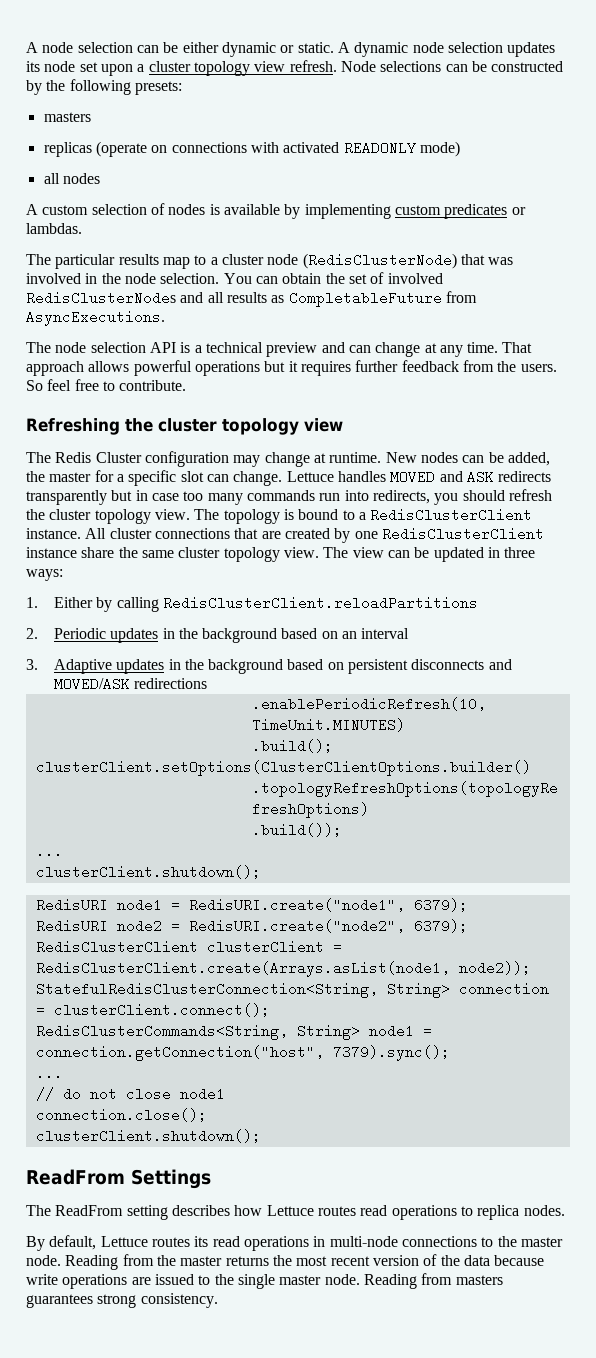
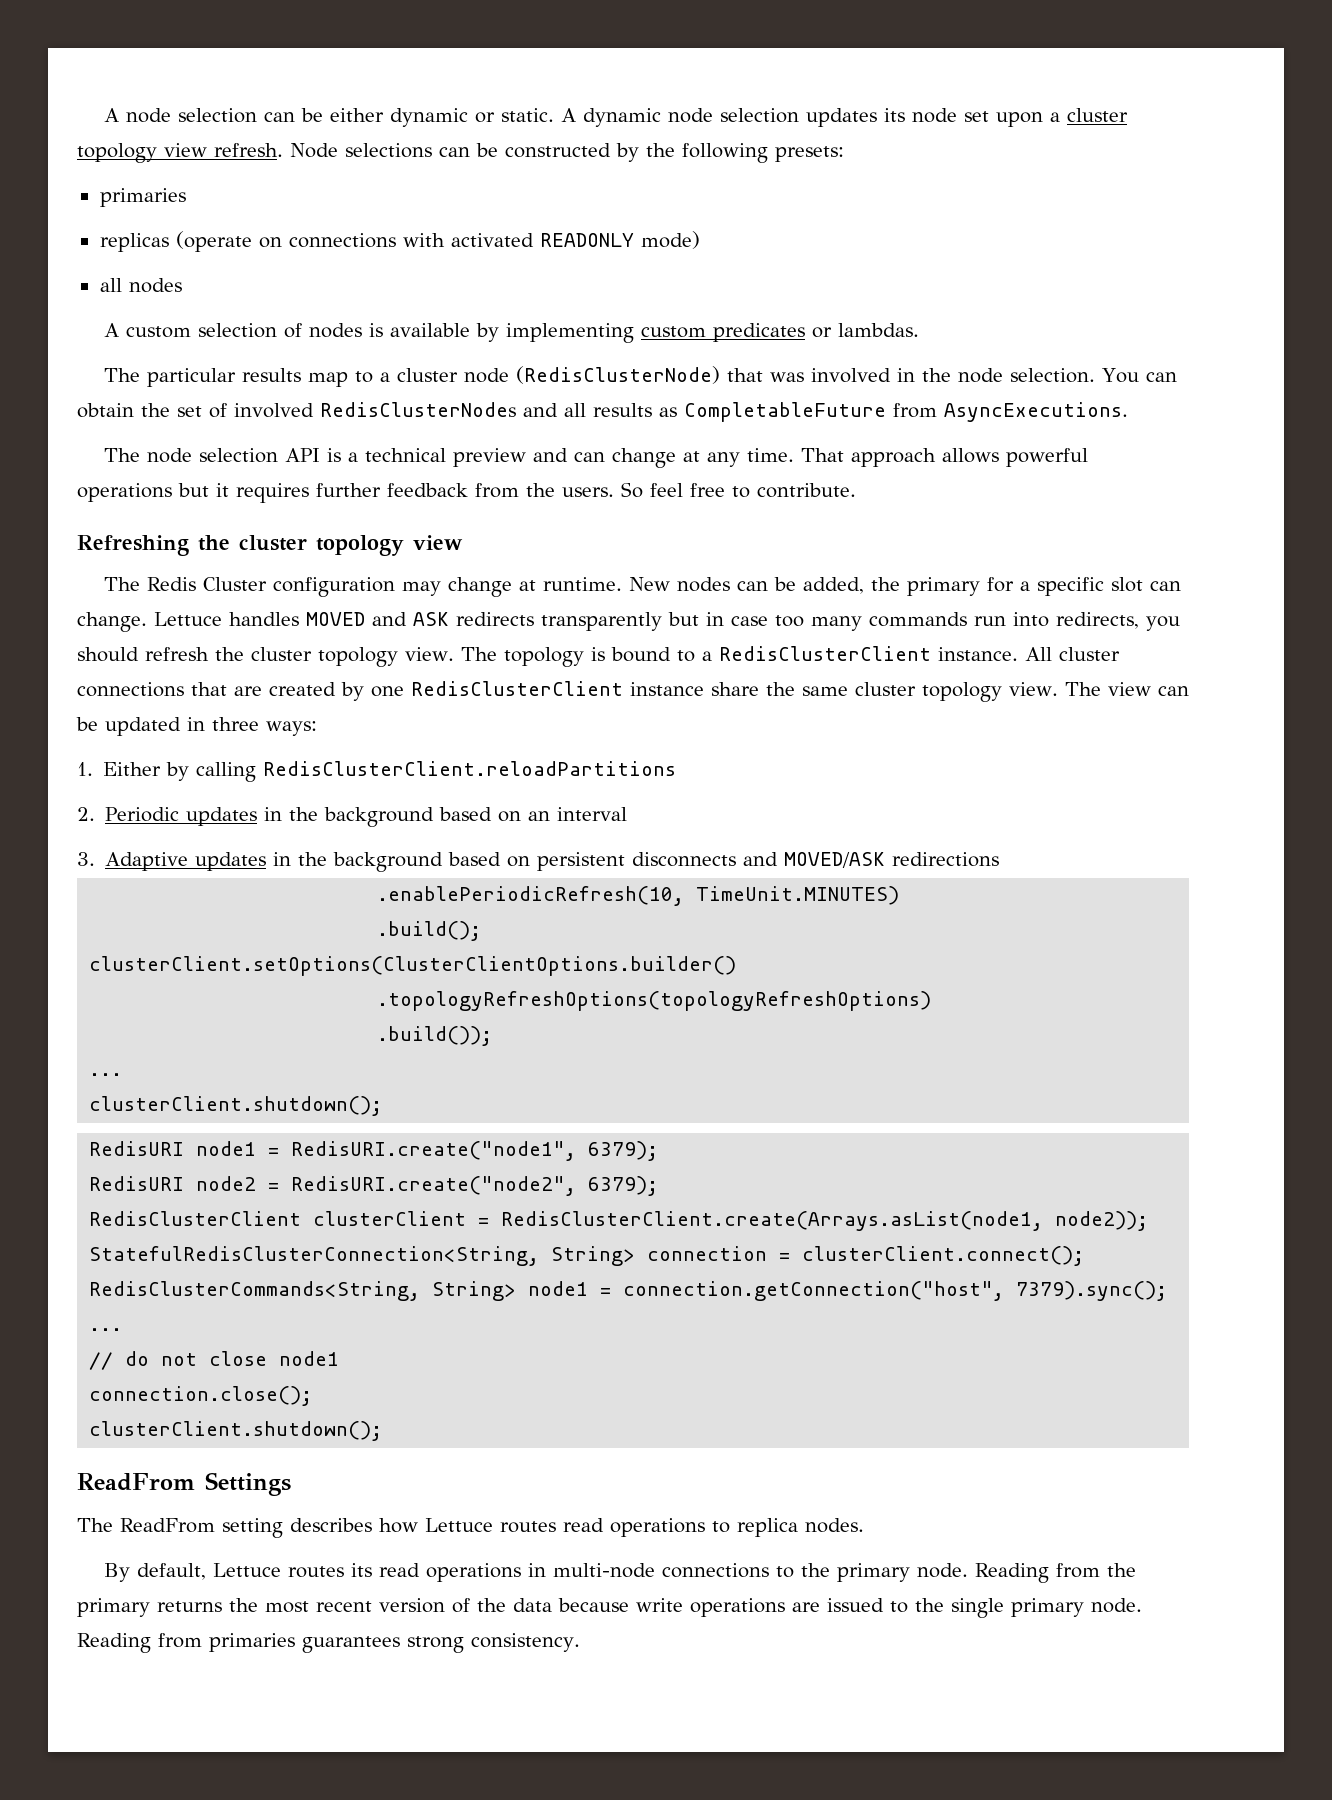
[43,112,91,122] masters -> [99,188,186,207] primaries
[49,472,92,482] master -> [907,577,981,596] primary
[520,1237,563,1247] master -> [837,1563,911,1582] primary
[180,1256,223,1266] master -> [77,1598,150,1617] primary
[279,1273,503,1289] master node. Reading from masters -> [1011,1598,1142,1617] [77,1633,295,1653] primary node. Reading from primaries

